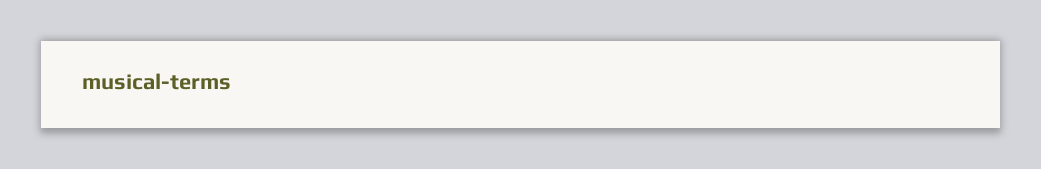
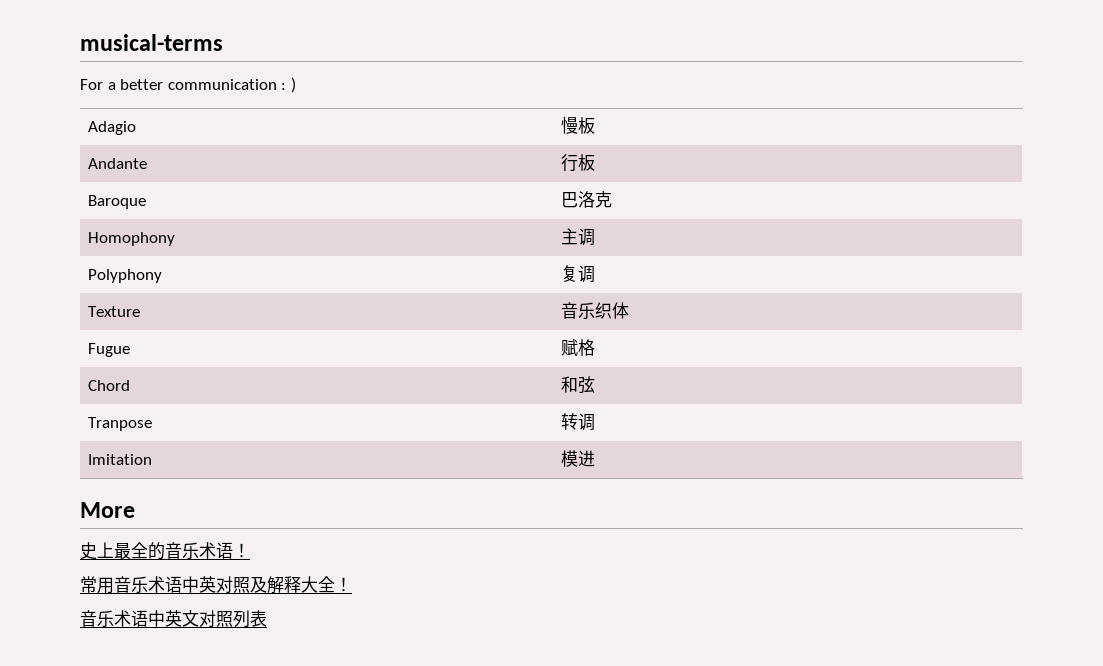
(231, 81) none -> [80,77,296,93] [88,121,137,135] [561,116,596,134] [88,158,148,169] [561,154,596,172] [88,195,147,209] [561,191,613,208] [88,232,176,246] [561,228,596,246] [88,269,163,283] [561,265,596,283] [88,306,141,317] [561,302,630,319] [88,343,131,357] [561,339,596,356] [88,380,131,391] [561,376,596,394] [88,417,153,431] [561,413,596,431] [88,454,153,465] [561,450,596,467] [80,502,135,518] [80,542,250,560] [80,576,352,594] [80,610,267,628] // For a better communication : ) // Adagio | 慢板 // Andante | 行板 // Baroque | 巴洛克 // Homophony | 主调 // Polyphony | 复调 // Texture | 音乐织体 // Fugue | 赋格 // Chord | 和弦 // Tranpose | 转调 // Imitation | 模进 // More // 史上最全的音乐术语！ // 常用音乐术语中英对照及解释大全！ // 音乐术语中英文对照列表

